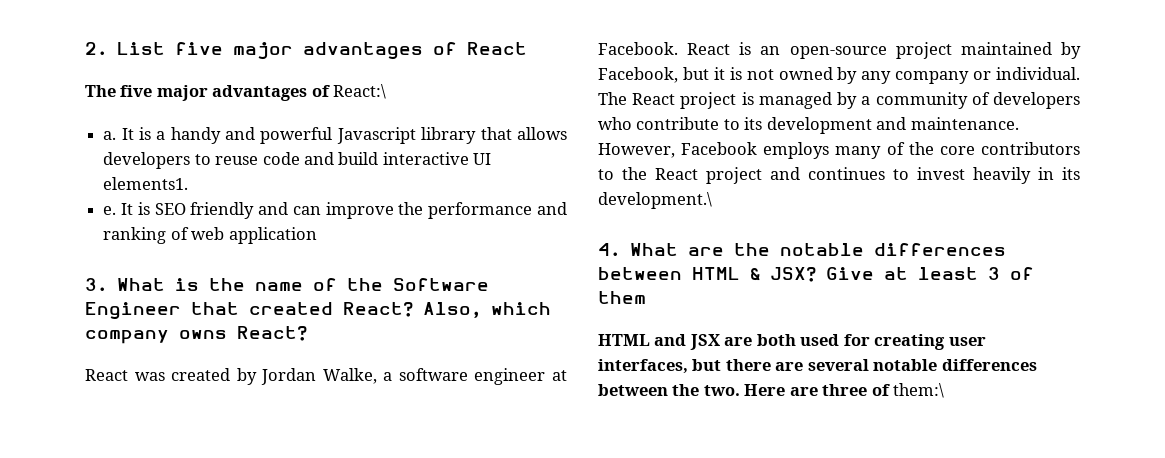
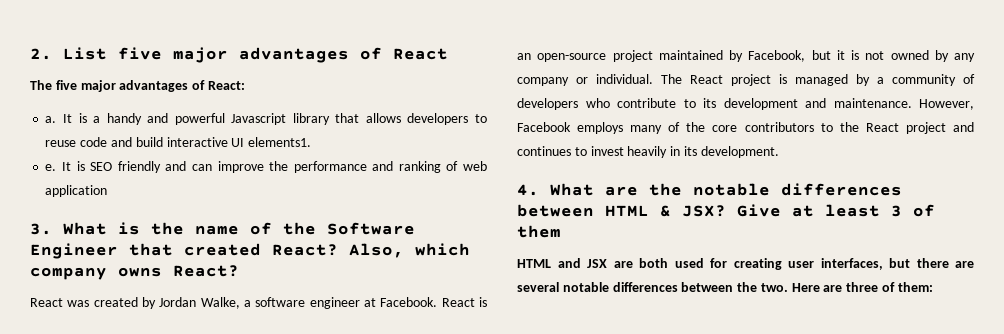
[333,84,387,99] React:\ -> [207,81,245,90] React:
[598,192,712,209] development.\ -> [700,146,779,158] development.
[893,383,945,398] them:\ -> [897,282,933,292] them:

